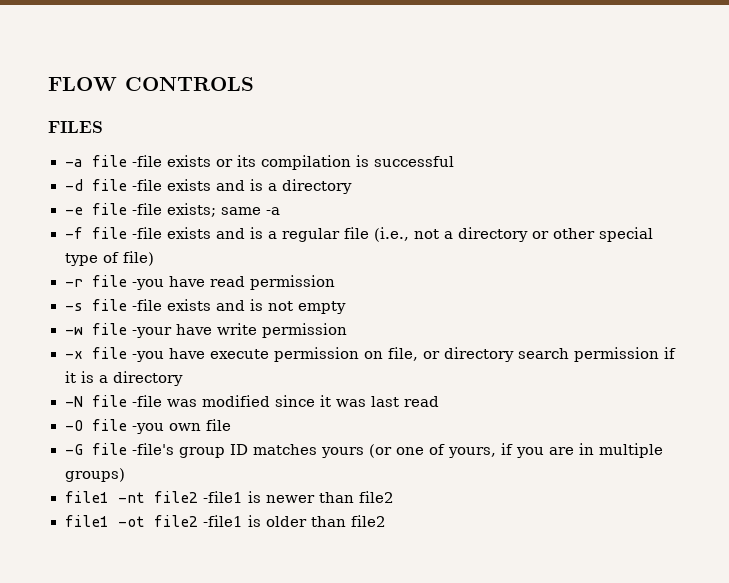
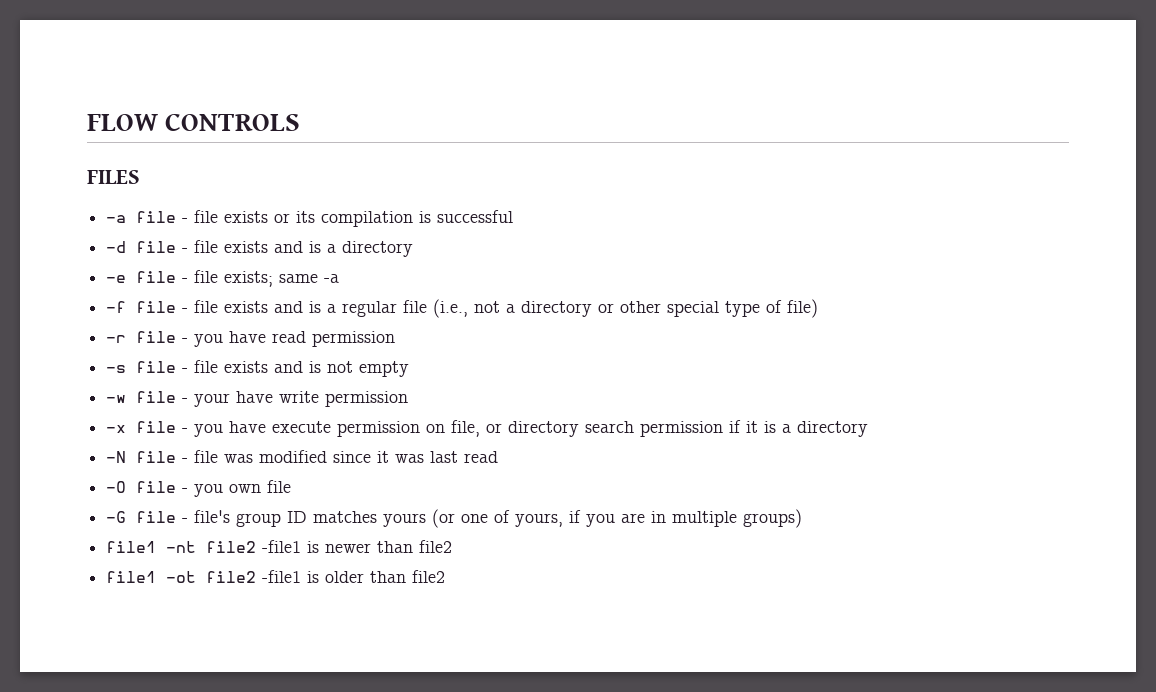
[131,155,162,167] -file -> [182,210,219,223] - file
[131,179,162,191] -file -> [182,240,219,253] - file
[131,203,162,215] -file -> [182,270,219,283] - file
[131,227,162,239] -file -> [182,300,219,313] - file
[131,279,164,290] -you -> [182,334,224,347] - you
[131,299,162,311] -file -> [182,360,219,373] - file
[131,327,172,338] -your -> [182,393,231,407] - your
[131,351,164,362] -you -> [182,424,224,437] - you
[131,395,162,407] -file -> [182,450,219,463] - file
[131,423,164,434] -you -> [182,484,224,497] - you
[131,443,174,455] -file's -> [182,510,231,523] - file's

